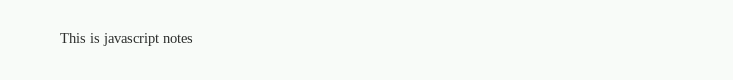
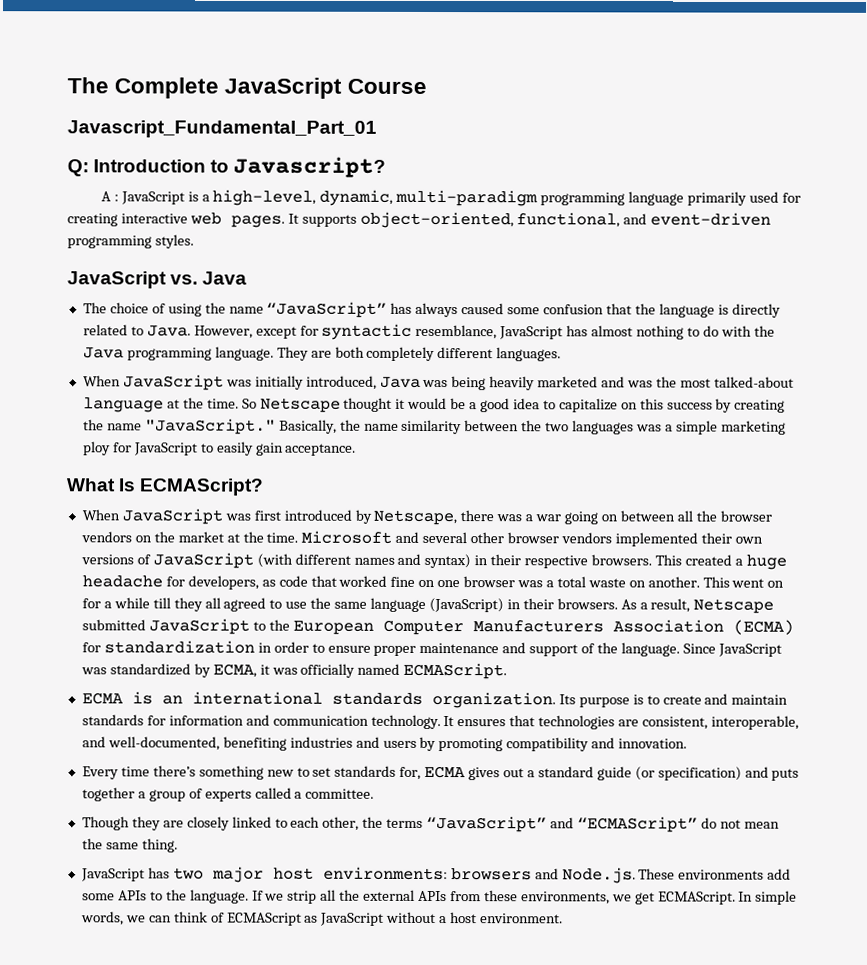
[60,33,193,46] This is javascript notes -> [67,77,428,99] [67,120,377,138] [67,156,387,178] [100,189,801,207] [67,211,772,229] [67,234,194,249] [67,271,248,289] [82,301,781,318] [82,323,775,340] [82,346,562,362] [82,374,794,391] [82,397,786,413] [82,418,786,435] [82,441,357,456] [66,478,265,496] [81,508,772,526] [80,530,763,547] [80,552,787,570] [81,575,785,590] [81,597,775,614] [81,618,794,636] [81,640,782,657] [80,662,508,680] [81,691,789,709] [81,714,799,730] [81,736,688,752] [81,765,800,781] [81,787,375,802] [81,815,780,833] [81,838,178,853] [80,866,792,884] [81,889,798,905] [80,911,564,926] The Complete JavaScript Course // Javascript_Fundamental_Part_01 // Q: Introduction to Javascript? // A : JavaScript is a high-level, dynamic, multi-paradigm programming language primarily used for creating interactive web pages. It supports object-oriented, functional, and event-driven programming styles. // JavaScript vs. Java // The choice of using the name “JavaScript” has always caused some confusion that the language is directly related to Java. However, except for syntactic resemblance, JavaScript has almost nothing to do with the Java programming language. They are both completely different languages. // When JavaScript was initially introduced, Java was being heavily marketed and was the most talked-about language at the time. So Netscape thought it would be a good idea to capitalize on this success by creating the name "JavaScript." Basically, the name similarity between the two languages was a simple marketing ploy for JavaScript to easily gain acceptance. // What Is ECMAScript? // When JavaScript was first introduced by Netscape, there was a war going on between all the browser vendors on the market at the time. Microsoft and several other browser vendors implemented their own versions of JavaScript (with different names and syntax) in their respective browsers. This created a huge headache for developers, as code that worked fine on one browser was a total waste on another. This went on for a while till they all agreed to use the same language (JavaScript) in their browsers. As a result, Netscape submitted JavaScript to the European Computer Manufacturers Association (ECMA) for standardization in order to ensure proper maintenance and support of the language. Since JavaScript was standardized by ECMA, it was officially named ECMAScript. // ECMA is an international standards organization. Its purpose is to create and maintain standards for information and communication technology. It ensures that technologies are consistent, interoperable, and well-documented, benefiting industries and users by promoting compatibility and innovation. // Every time there’s something new to set standards for, ECMA gives out a standard guide (or specification) and puts together a group of experts called a committee. // Though they are closely linked to each other, the terms “JavaScript” and “ECMAScript” do not mean the same thing. // JavaScript has two major host environments: browsers and Node.js. These environments add some APIs to the language. If we strip all the external APIs from these environments, we get ECMAScript. In simple words, we can think of ECMAScript as JavaScript without a host environment.

